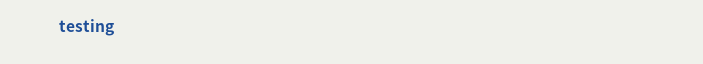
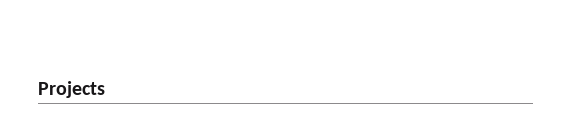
[59,19,114,36] testing -> [38,81,105,98] Projects

